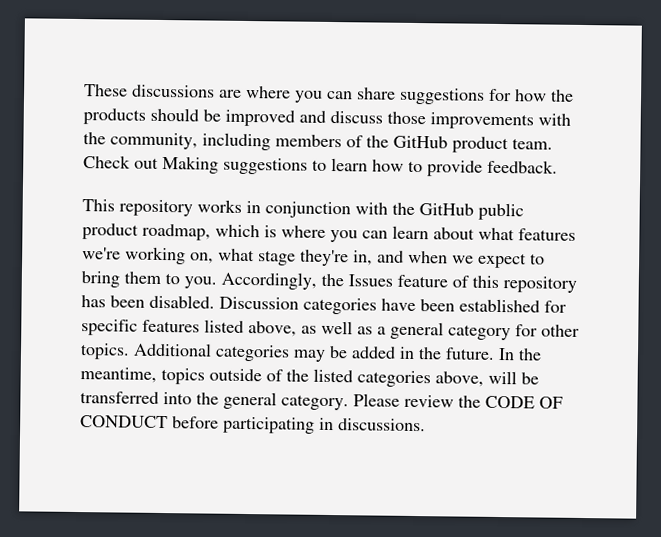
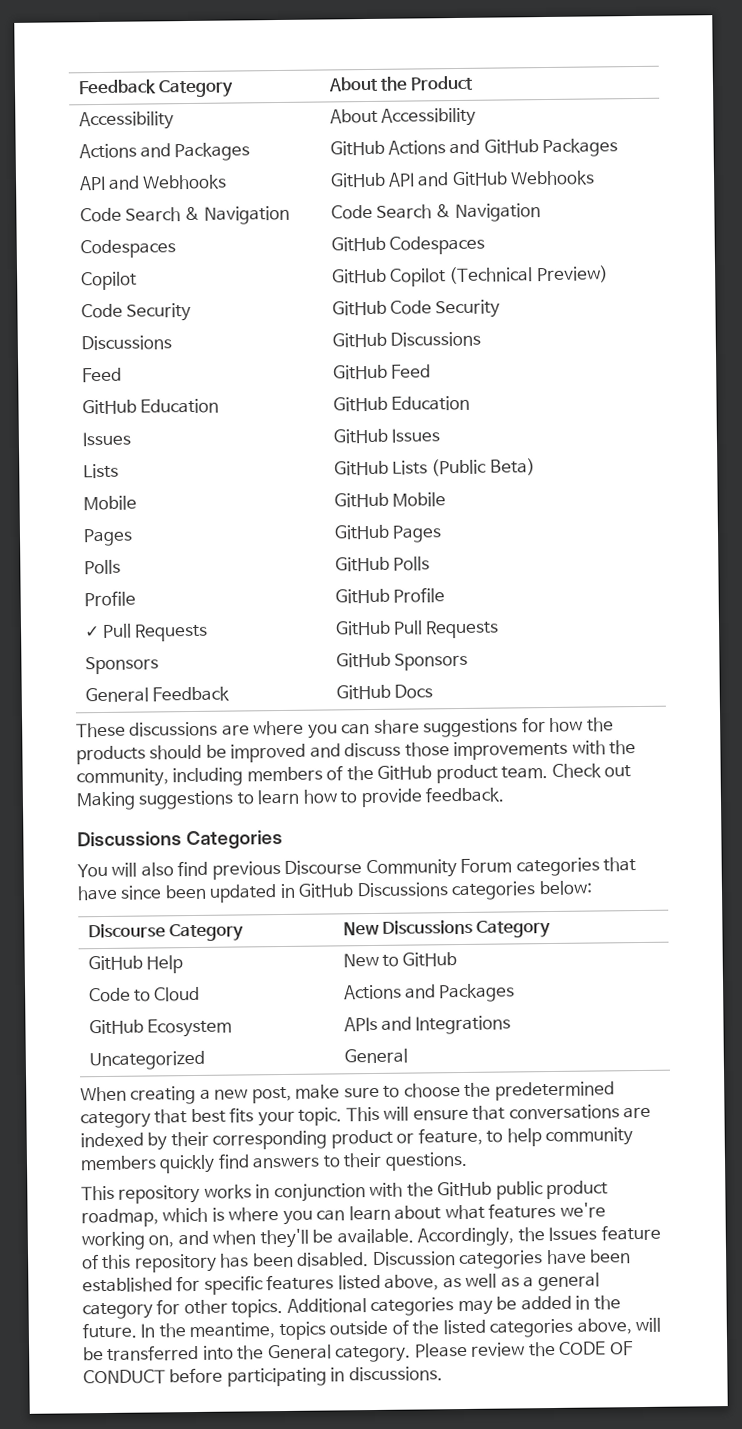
(84, 90) none -> [77,79,234,98] [327,75,475,92] [78,111,174,131] [329,107,476,127] [78,142,251,162] [329,138,619,158] [78,174,228,191] [329,170,596,188] [79,205,290,225] [330,203,541,223] [79,239,176,259] [330,235,485,255] [80,271,137,291] [331,265,609,287] [80,302,191,322] [331,299,501,319] [80,335,172,351] [331,331,481,348] [81,367,122,383] [332,364,431,380] [81,398,219,415] [332,395,470,412] [81,431,131,447] [332,428,440,444] [82,463,119,479] [333,458,536,477] [82,495,137,511] [333,492,446,508] [82,528,133,547] [333,524,442,543] [83,559,121,575] [334,556,430,572] [83,590,136,607] [334,587,445,604] [83,623,209,642] [334,620,500,639] [84,656,159,675] [335,652,468,671] [84,686,230,703] [335,684,433,700] Feedback Category | About the Product // Accessibility | About Accessibility // Actions and Packages | GitHub Actions and GitHub Packages // API and Webhooks | GitHub API and GitHub Webhooks // Code Search & Navigation | Code Search & Navigation // Codespaces | GitHub Codespaces // Copilot | GitHub Copilot (Technical Preview) // Code Security | GitHub Code Security // Discussions | GitHub Discussions // Feed | GitHub Feed // GitHub Education | GitHub Education // Issues | GitHub Issues // Lists | GitHub Lists (Public Beta) // Mobile | GitHub Mobile // Pages | GitHub Pages // Polls | GitHub Polls // Profile | GitHub Profile // ✓ Pull Requests | GitHub Pull Requests // Sponsors | GitHub Sponsors // General Feedback | GitHub Docs //
(558, 166) none -> [77,829,284,850] [77,857,637,880] [77,880,593,903] [87,923,244,942] [342,919,552,938] [87,955,183,974] [342,952,458,968] [88,986,201,1003] [343,983,516,1003] [88,1018,232,1038] [343,1015,512,1035] [88,1050,205,1071] [343,1048,408,1064] [80,1081,615,1105] [80,1104,652,1129] [80,1127,634,1151] [80,1151,468,1174] // Discussions Categories // You will also find previous Discourse Community Forum categories that have since been updated in GitHub Discussions categories below: // Discourse Category | New Discussions Category // GitHub Help | New to GitHub // Code to Cloud | Actions and Packages // GitHub Ecosystem | APIs and Integrations // Uncategorized | General // When creating a new post, make sure to choose the predetermined category that best fits your topic. This will ensure that conversations are indexed by their corresponding product or feature, to help community members quickly find answers to their questions.
[218,248,545,269] [81,271,217,289] what stage they're in, and when we expect to bring them to you. -> [177,1228,414,1249] and when they'll be available.
[223,391,277,410] general -> [267,1344,332,1360] General

